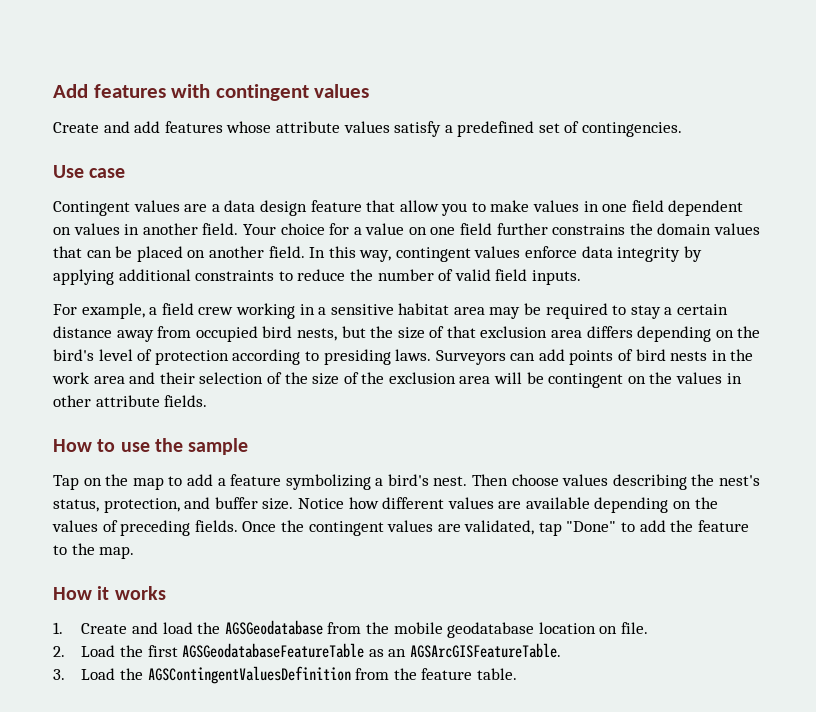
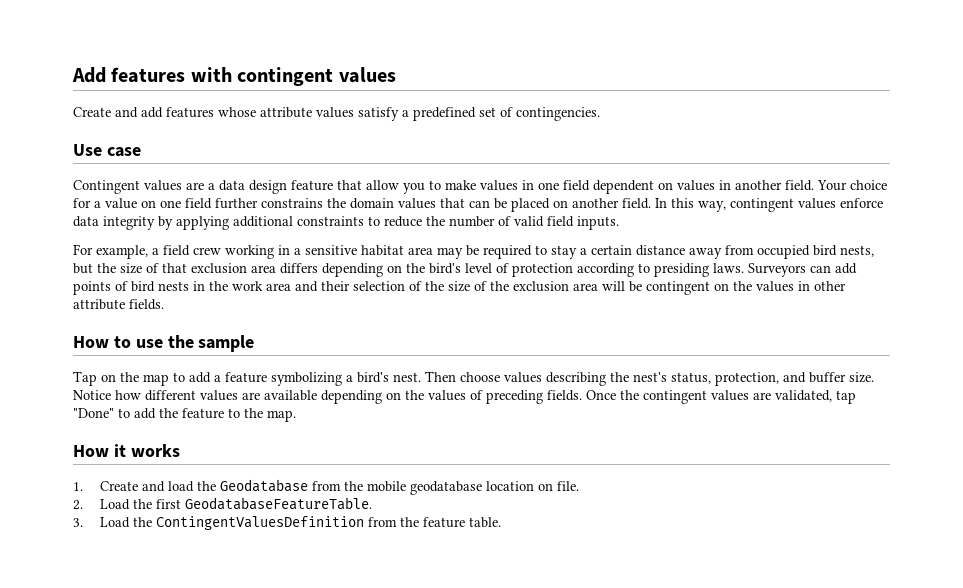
[224,620,323,635] AGSGeodatabase -> [219,479,308,492] Geodatabase
[182,643,561,658] AGSGeodatabaseFeatureTable as an AGSArcGISFeatureTable. -> [184,497,372,510] GeodatabaseFeatureTable.
[147,666,351,684] AGSContingentValuesDefinition -> [155,516,364,530] ContingentValuesDefinition

